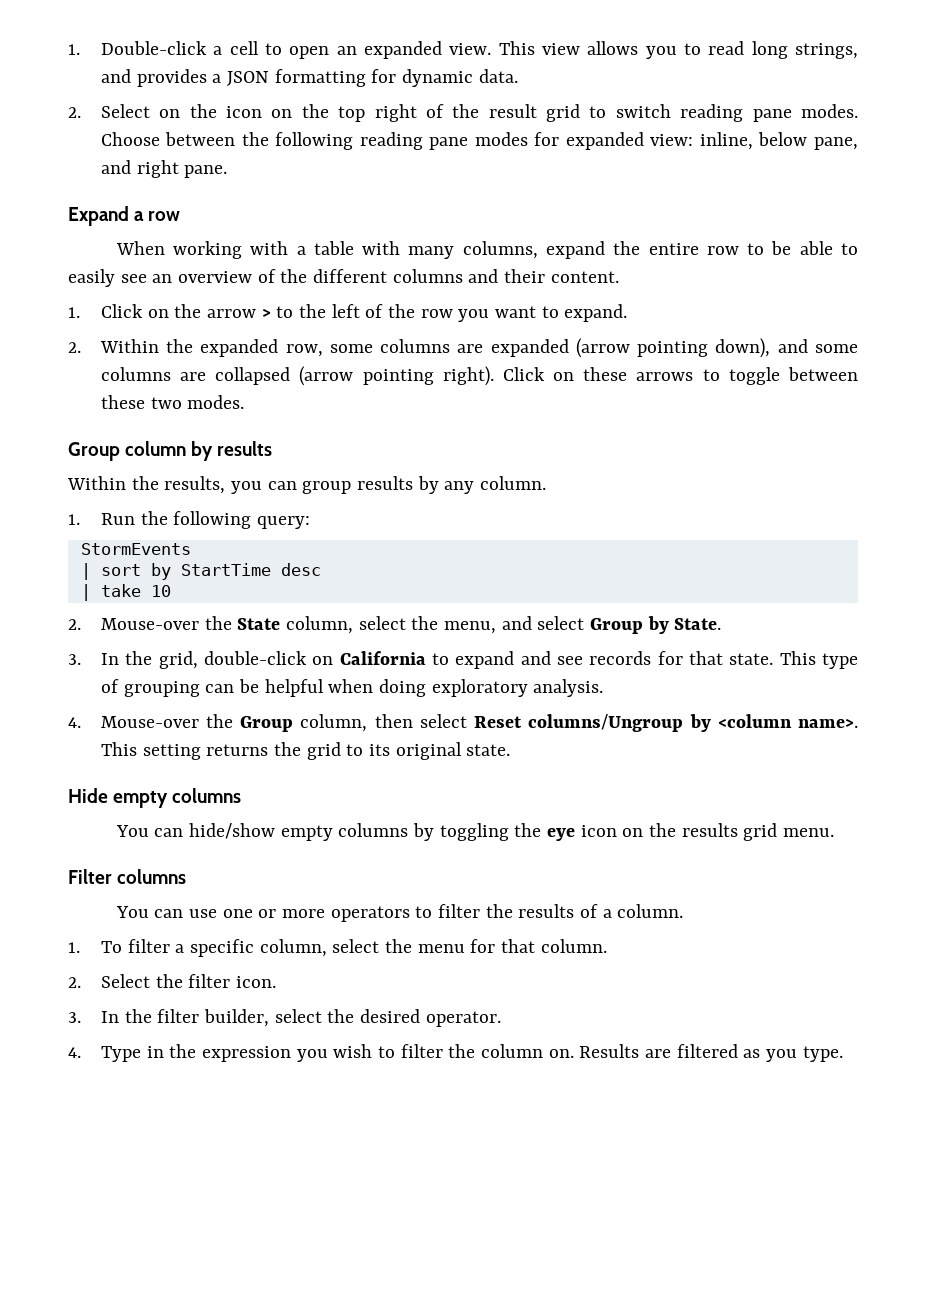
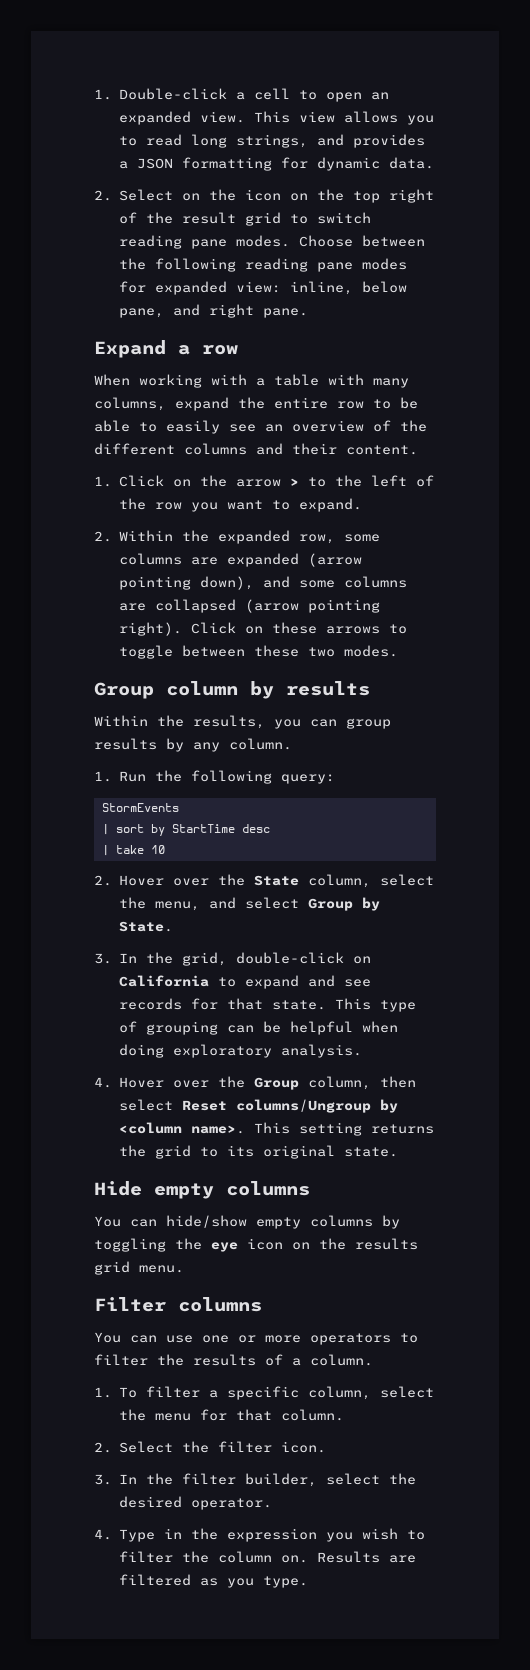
[100,618,199,630] Mouse-over -> [118,875,209,886] Hover over
[100,716,199,728] Mouse-over -> [118,1077,209,1088] Hover over

